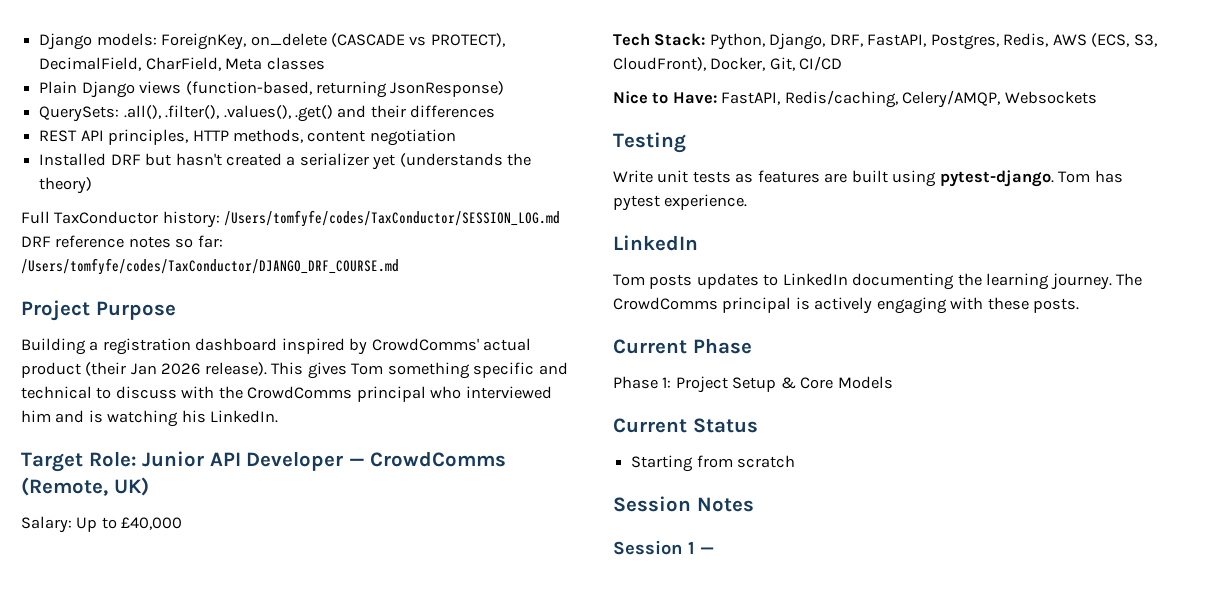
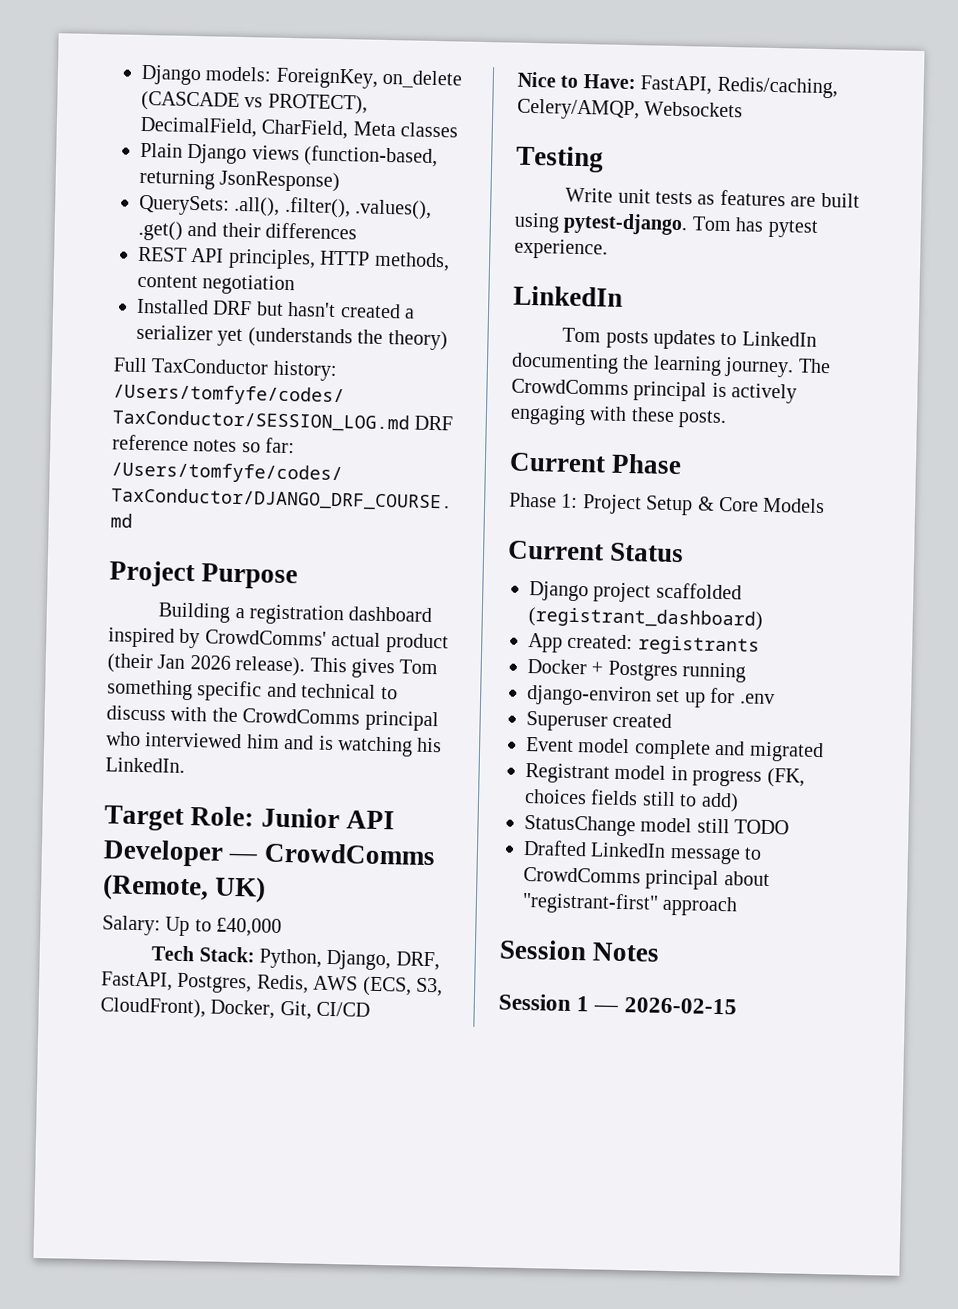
[631,455,796,472] Starting from scratch -> [529,581,742,603] [528,607,763,631] [528,633,760,656] [527,659,747,683] [526,685,775,708] [526,710,673,732] [526,736,824,763] [525,762,805,788] [524,788,739,813] [524,814,790,837] [523,839,763,865] [523,866,770,890] [522,891,739,917] Django project scaffolded (registrant_dashboard) // App created: registrants // Docker + Postgres running // django-environ set up for .env // Superuser created // Event model complete and migrated // Registrant model in progress (FK, choices fields still to add) // StatusChange model still TODO // Drafted LinkedIn message to CrowdComms principal about "registrant-first" approach
(714, 550) none -> [623,997,737,1015] 2026-02-15

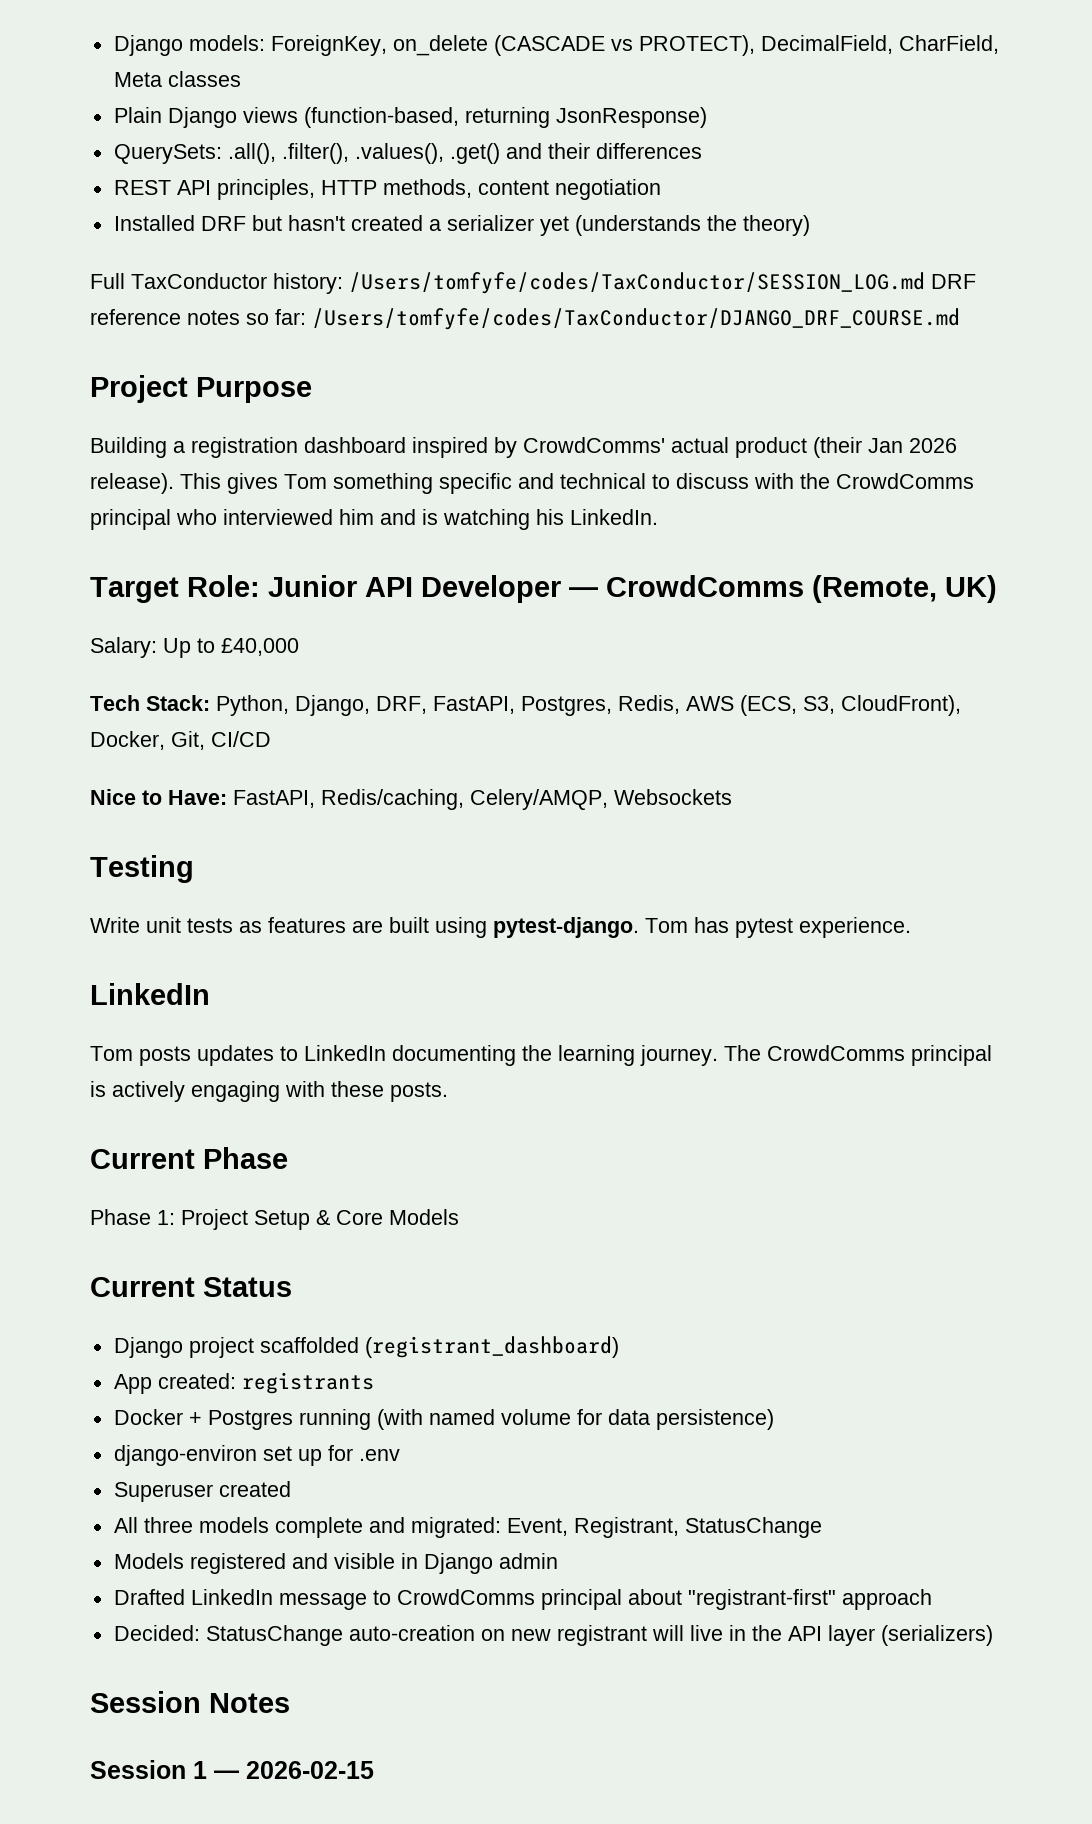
(747, 672) none -> [376,1409,774,1430] (with named volume for data persistence)
[526,736,824,763] [525,762,805,788] [524,788,739,813] [524,814,790,837] Event model complete and migrated // Registrant model in progress (FK, choices fields still to add) // StatusChange model still TODO -> [113,1517,822,1538] [113,1553,558,1574] All three models complete and migrated: Event, Registrant, StatusChange // Models registered and visible in Django admin
(739, 906) none -> [113,1625,993,1646] // Decided: StatusChange auto-creation on new registrant will live in the API layer (serializers)

